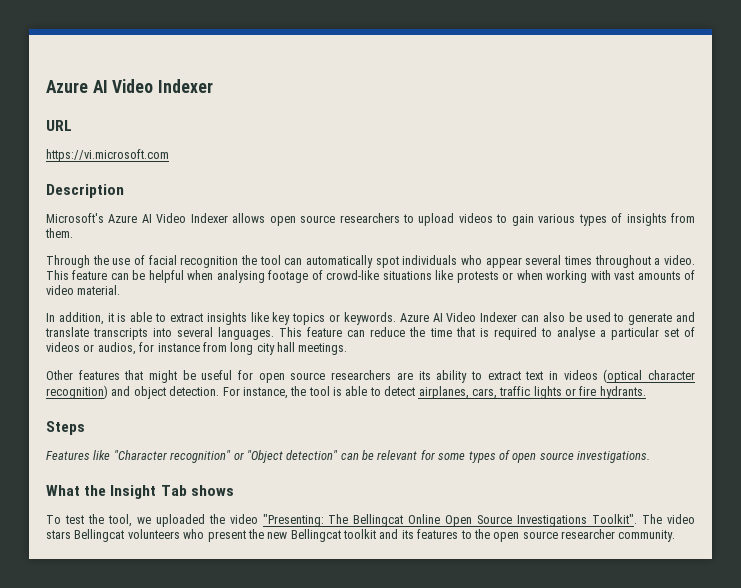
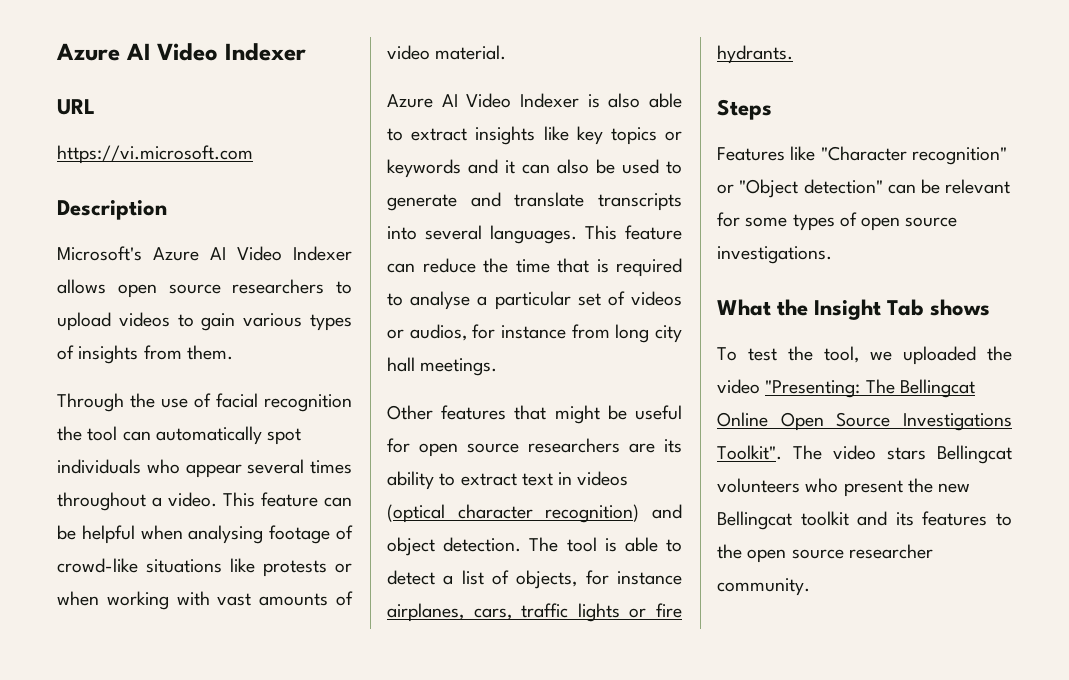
[46,312,127,325] In addition, it is -> [387,93,641,108] Azure AI Video Indexer is also
[343,312,518,325] keywords. Azure AI Video Indexer -> [387,159,515,178] keywords and it
[222,386,307,399] For instance, the -> [529,537,559,552] The
(416, 391) none -> [443,570,682,589] a list of objects, for instance

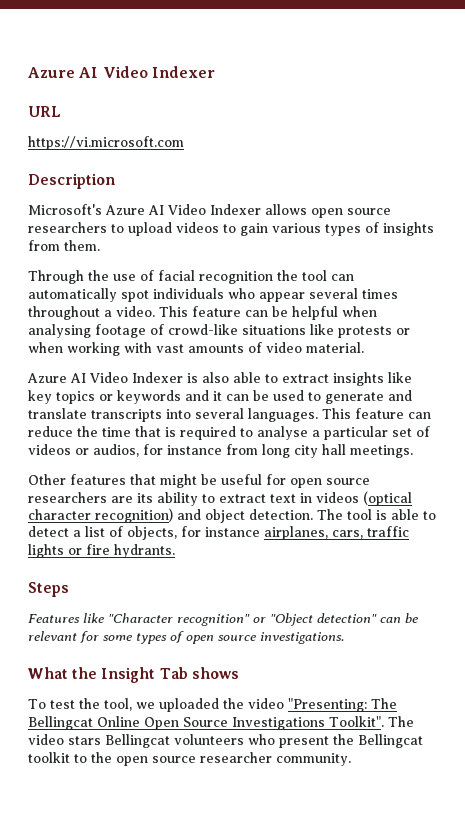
[557,159,589,174] also -> (249, 397) none
[938,483,971,493] new -> (354, 739) none
[857,511,988,526] and its features -> (70, 757) none

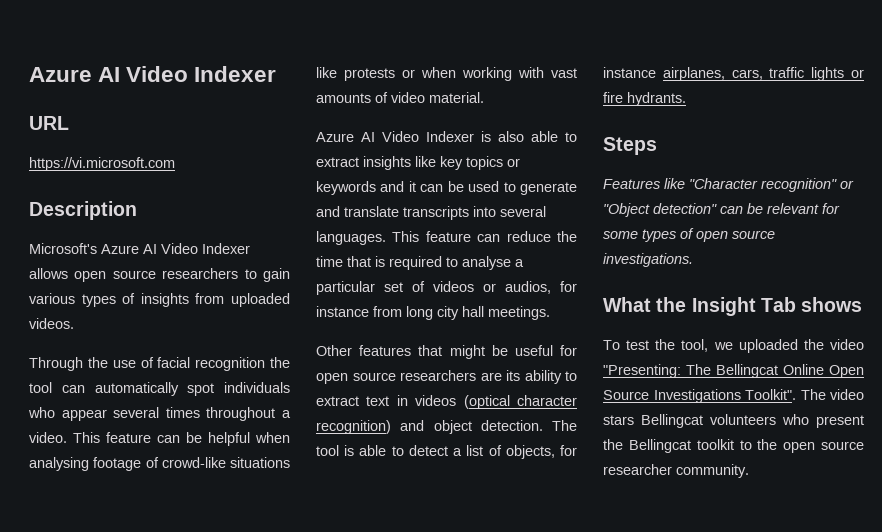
[128,222,236,236] upload videos to -> (257, 274) none
[64,240,100,251] them. -> [230,293,290,307] [29,318,74,329] uploaded videos.

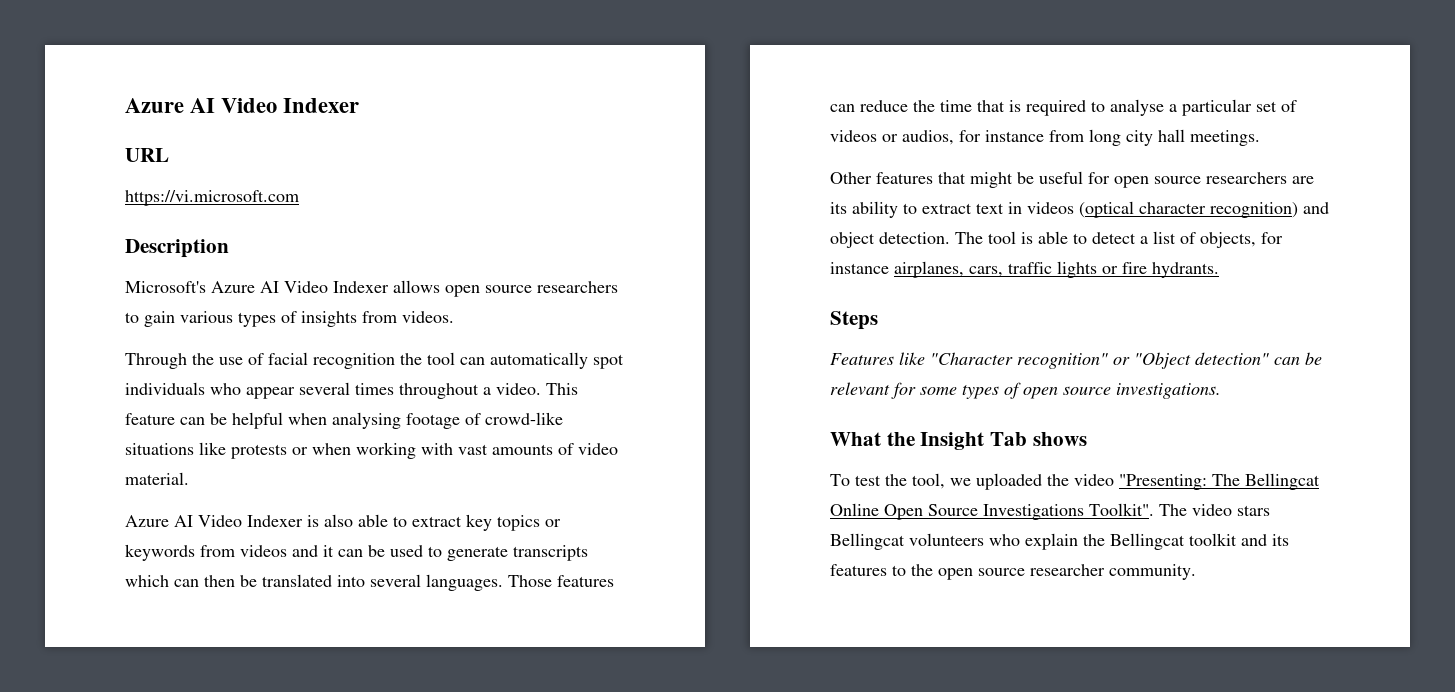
[230,293,290,307] uploaded -> (397, 317) none
[363,156,436,170] insights like -> (462, 521) none
(376, 188) none -> [200,545,287,557] from videos
[316,206,469,220] and translate transcripts -> [513,545,588,561] [125,574,332,587] transcripts which can then be translated
[392,231,471,242] This feature -> [508,575,614,587] Those features
[816,415,864,428] present -> [1025,533,1078,550] explain
(734, 444) none -> [1241,534,1289,546] [830,564,887,576] and its features

